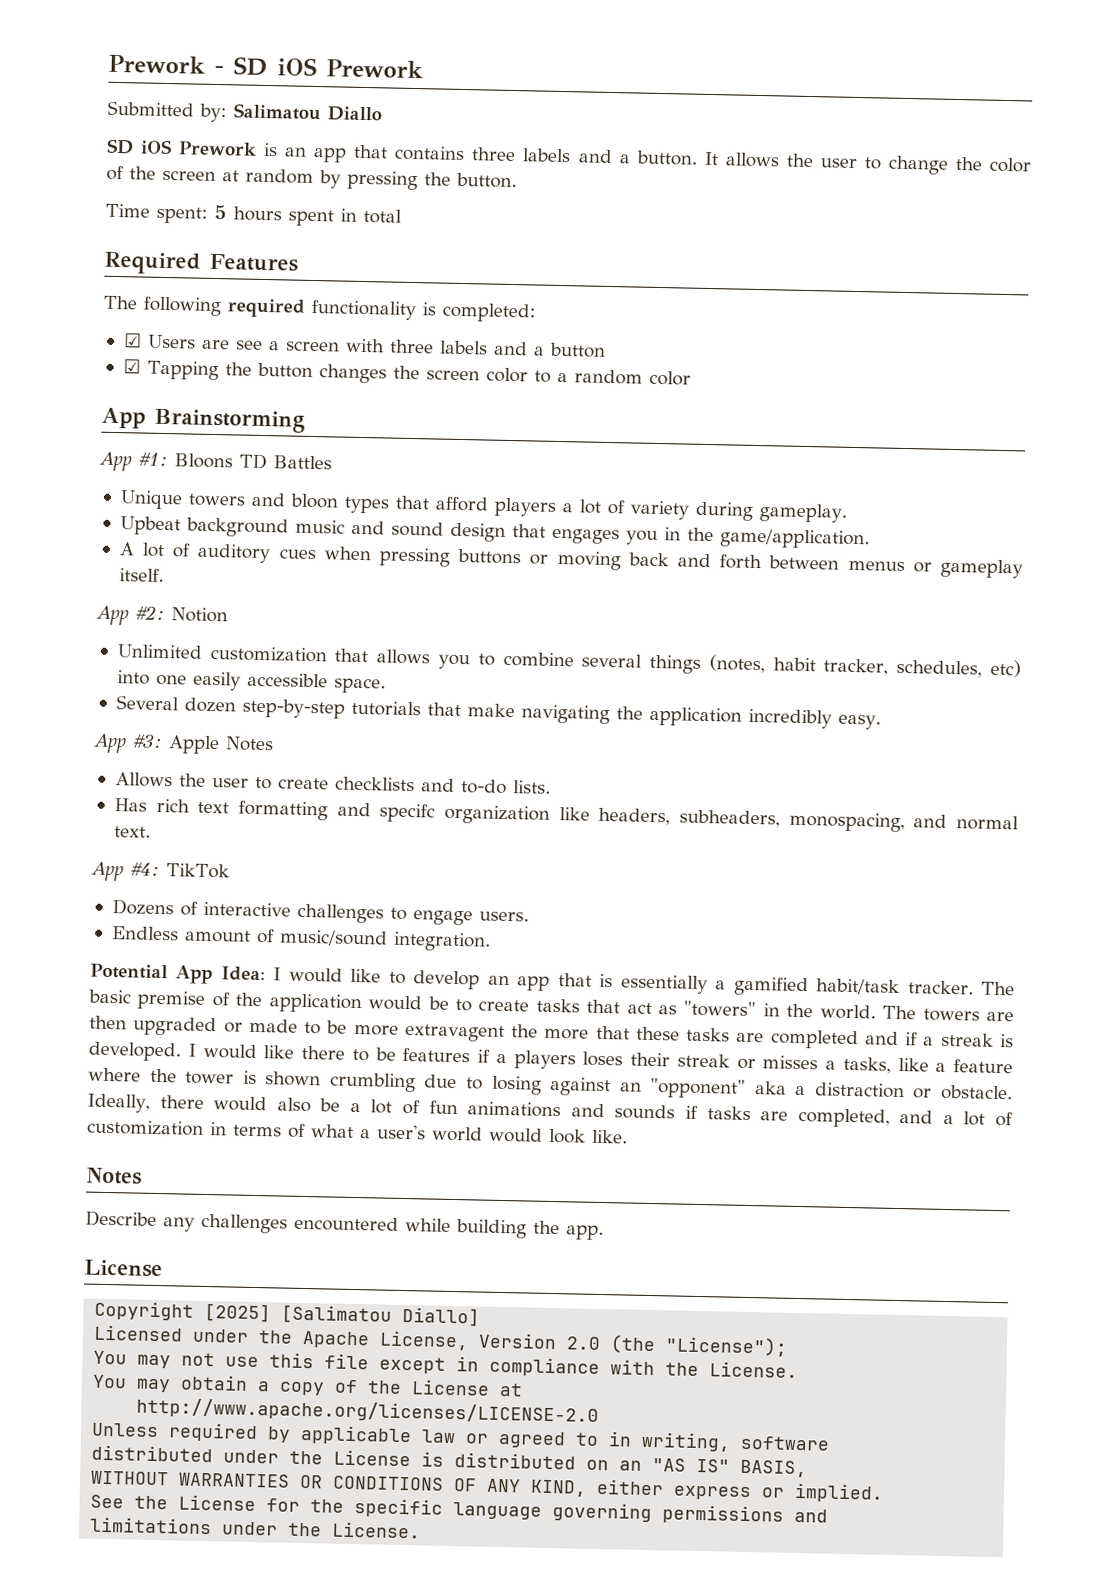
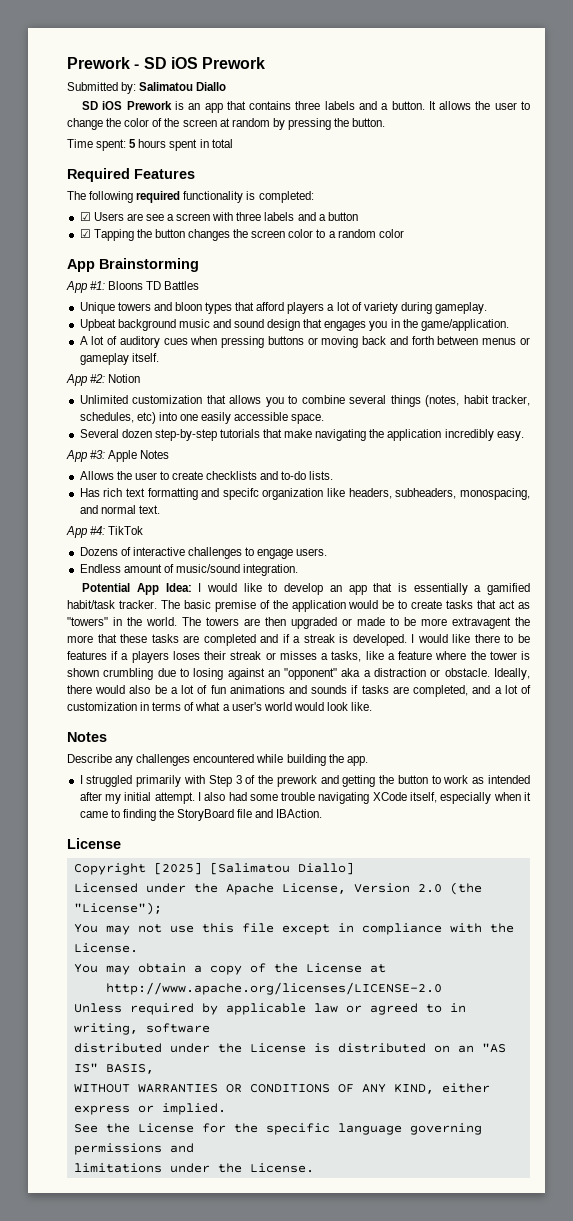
(604, 1232) none -> [79,775,531,787] [79,792,532,804] [79,809,323,821] // I struggled primarily with Step 3 of the prework and getting the button to work as intended after my initial attempt. I also had some trouble navigating XCode itself, especially when it came to finding the StoryBoard file and IBAction.

